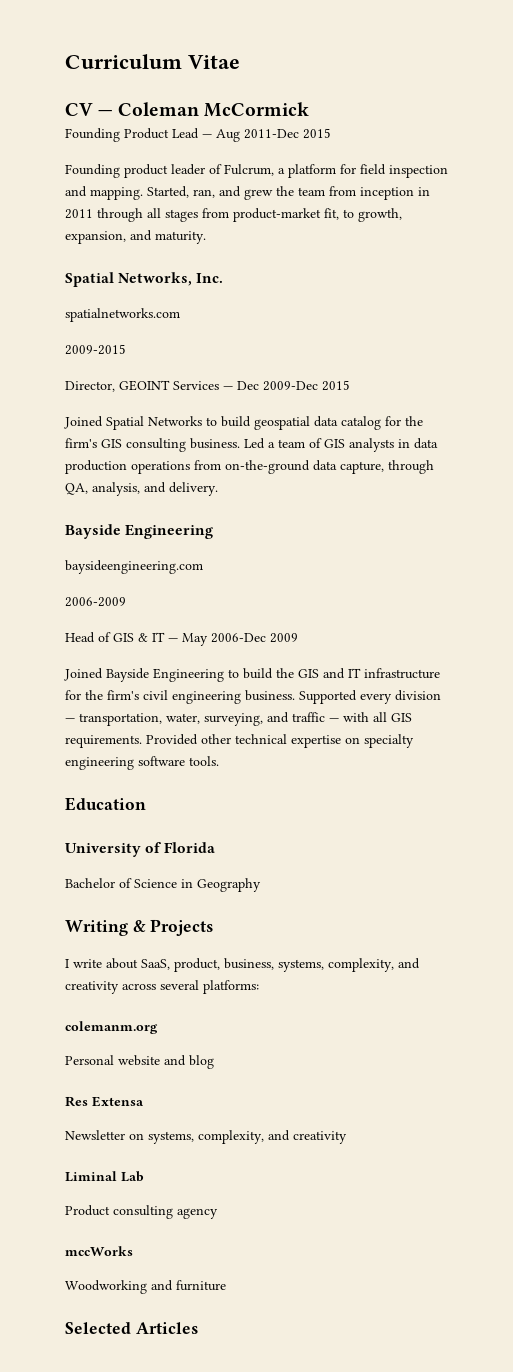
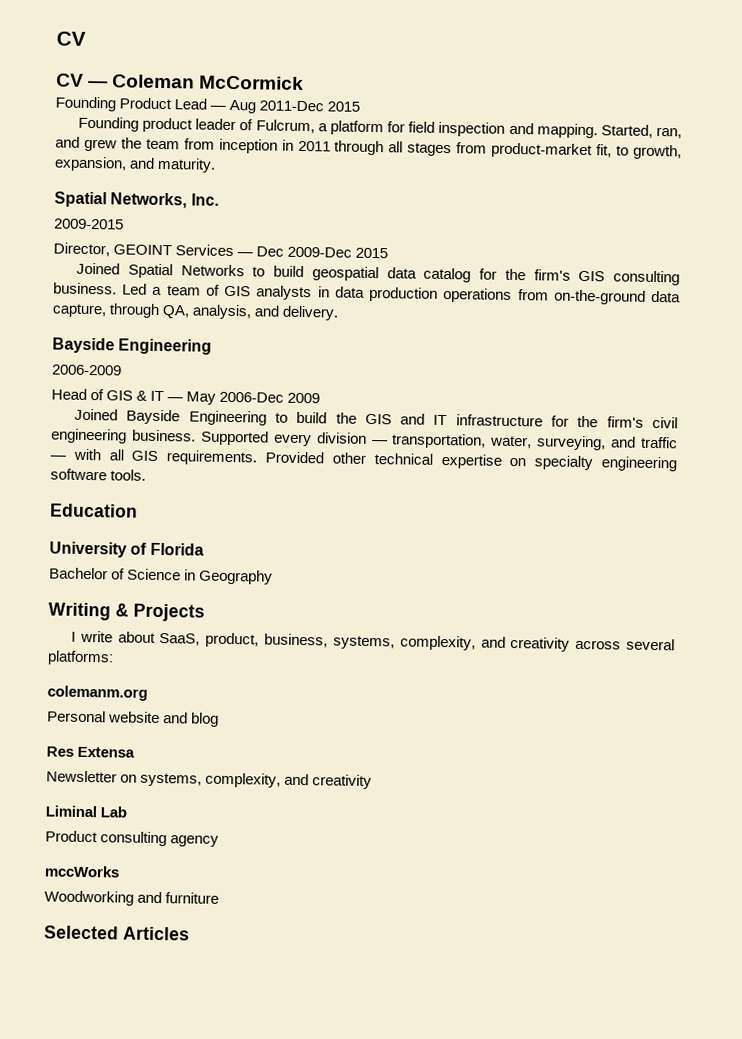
[65,54,240,69] Curriculum Vitae -> [56,31,86,46] CV
[65,308,180,322] // spatialnetworks.com -> (219, 199) none
[65,560,203,574] // baysideengineering.com -> (213, 346) none

